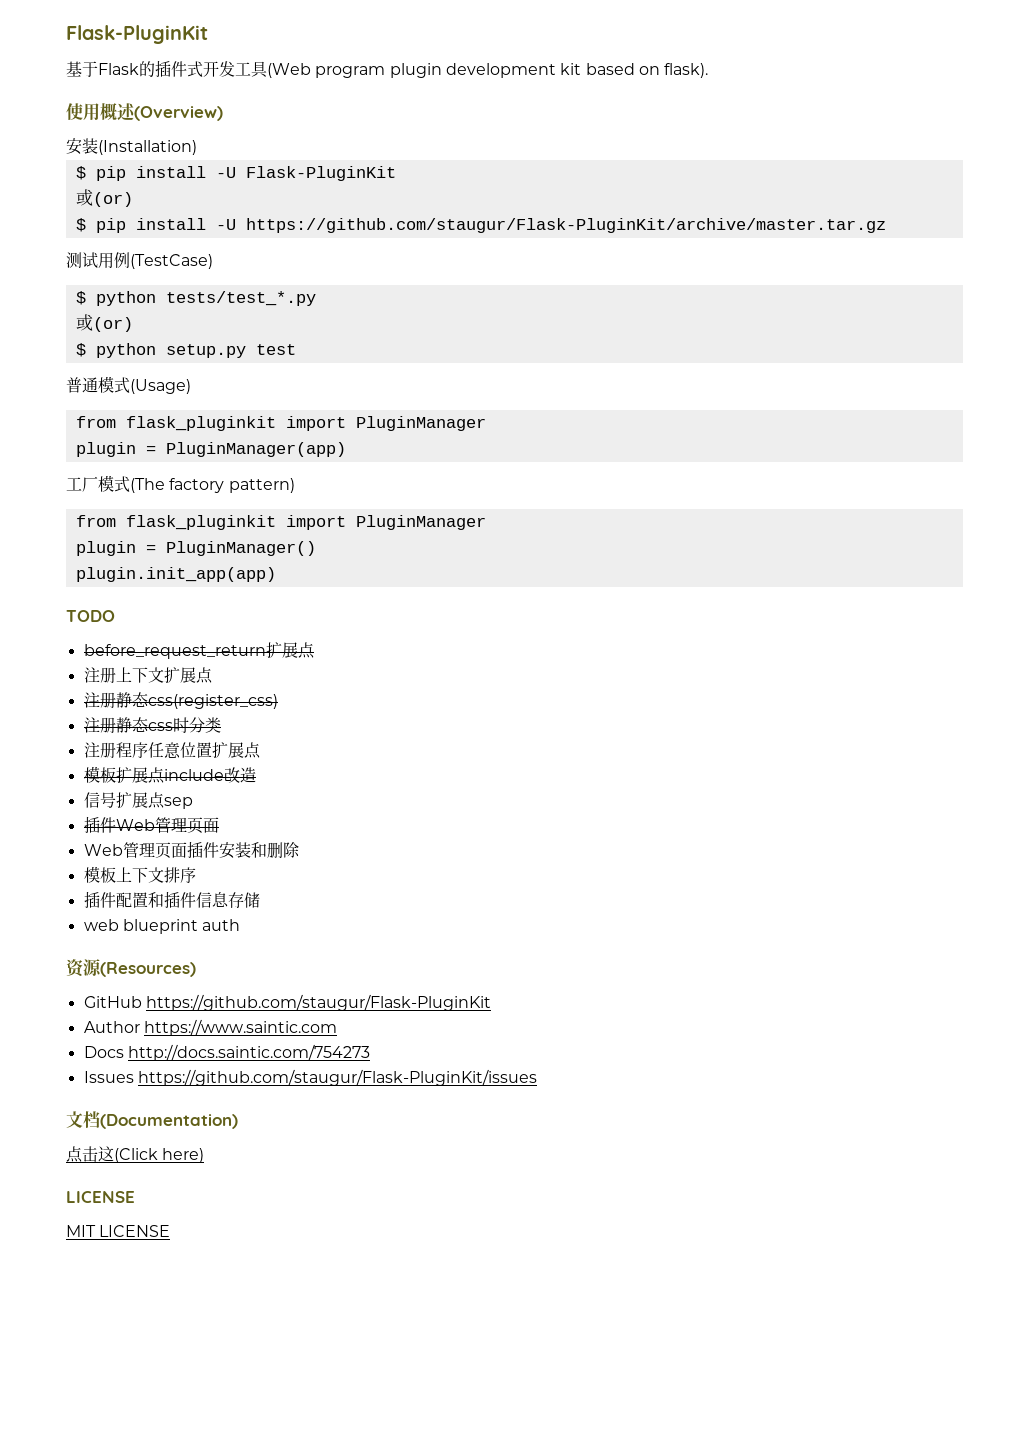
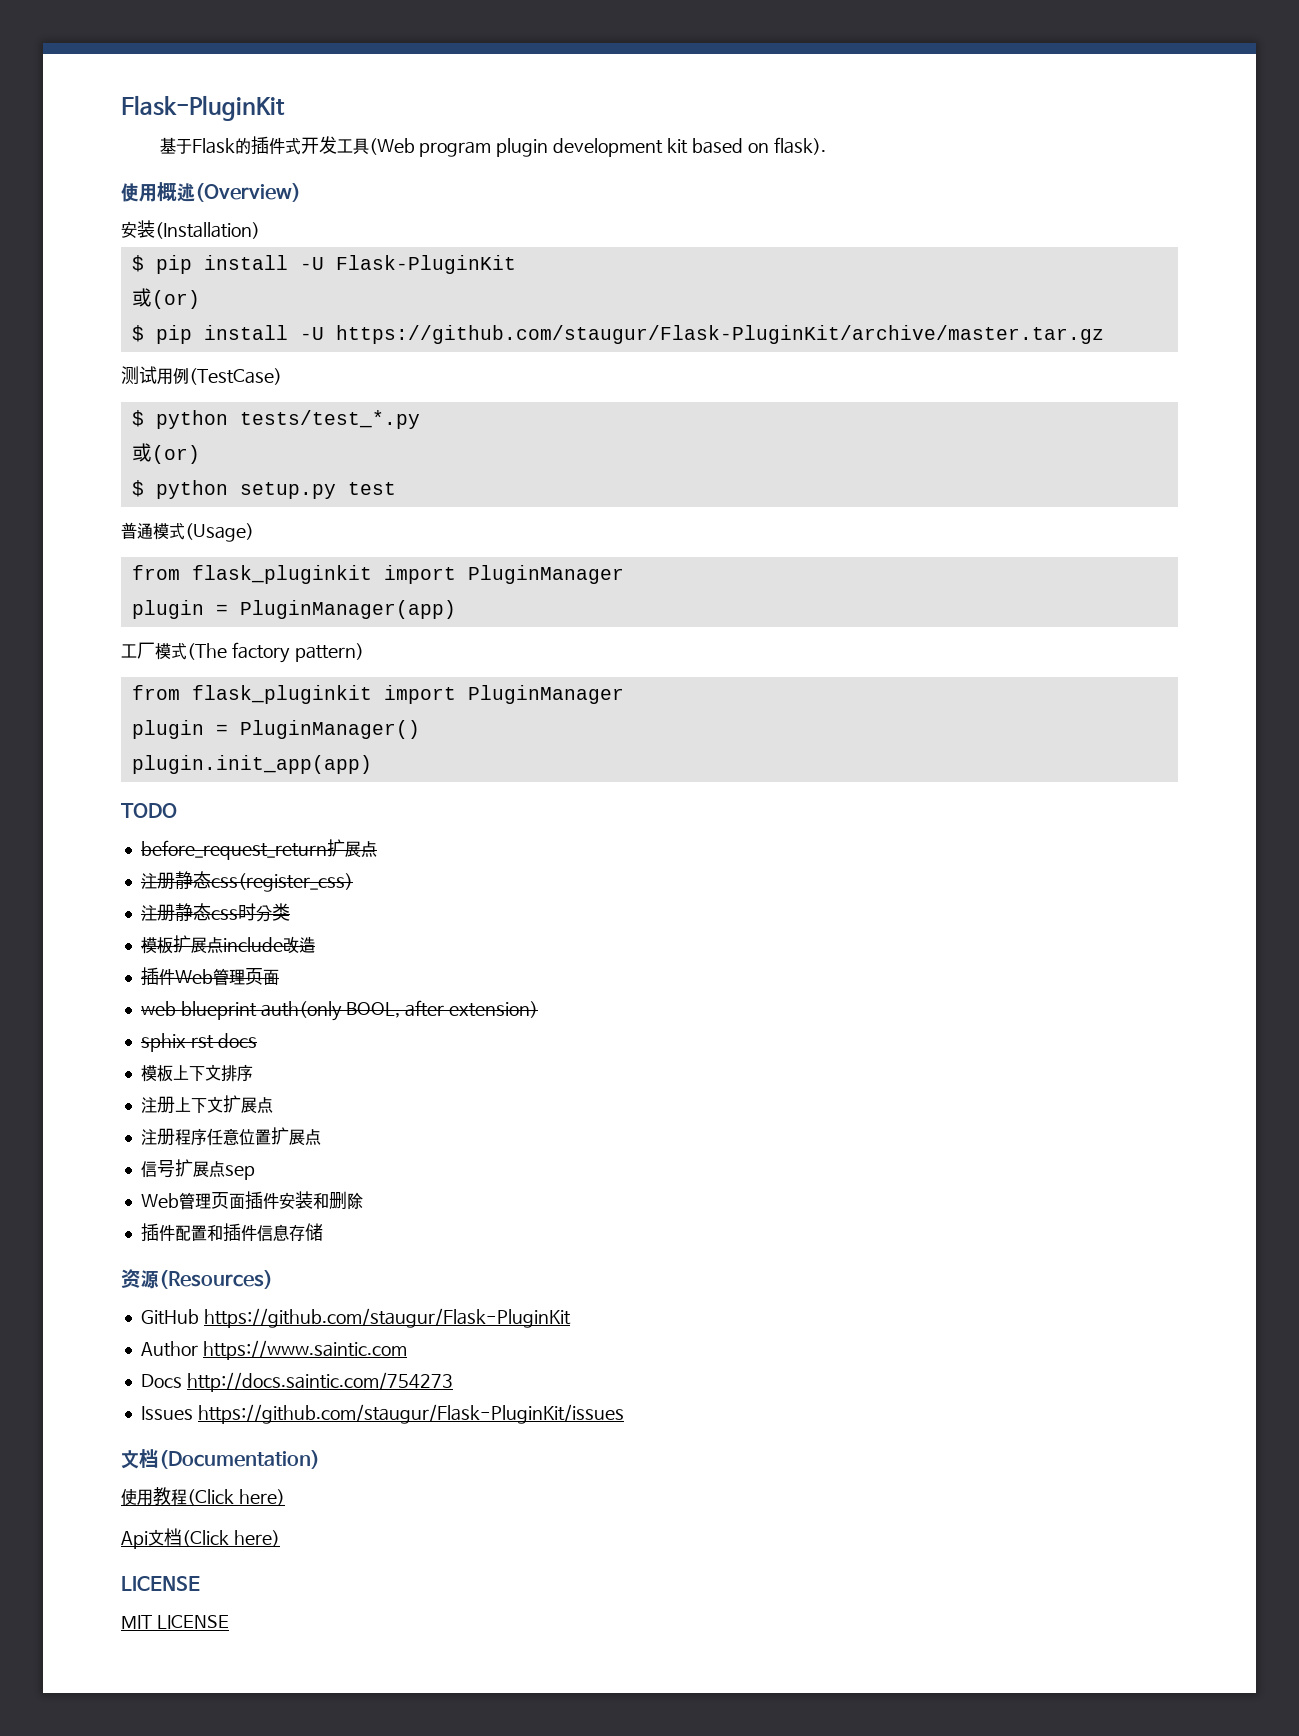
[83,667,213,684] // 注册上下文扩展点 -> (377, 849) none
(221, 725) none -> [140,935,315,954] [140,967,279,986] [140,1000,539,1021] [140,1033,257,1052] [140,1064,253,1082] [140,1095,273,1114] // 模板扩展点include改造 // 插件Web管理页面 // web blueprint auth(only BOOL, after extension) // sphix rst docs // 模板上下文排序 // 注册上下文扩展点
[83,766,256,784] // 模板扩展点include改造 -> (321, 1137) none
[83,816,219,834] // 插件Web管理页面 -> (255, 1172) none
[83,866,196,883] // 模板上下文排序 -> (363, 1201) none
[83,919,241,934] // web blueprint auth -> (323, 1232) none
[66,1146,114,1163] 点击这 -> [121,1487,285,1506] [121,1528,182,1549] 使用教程(Click here) // Api文档

